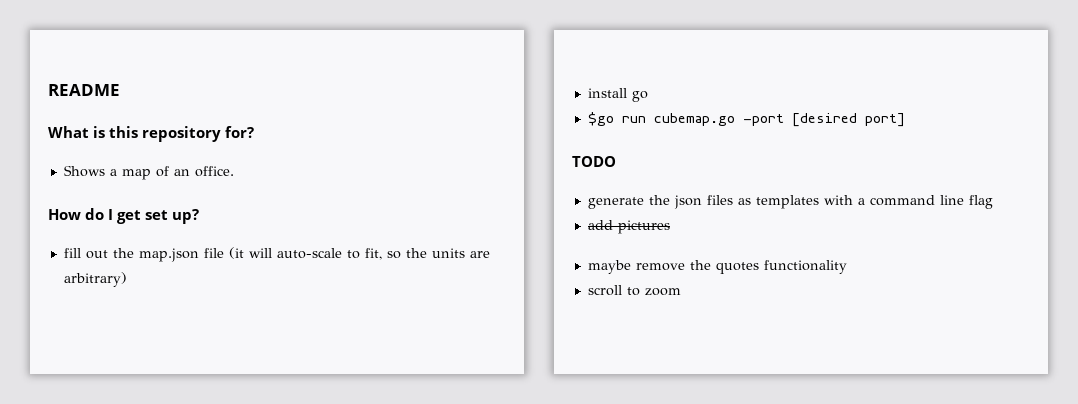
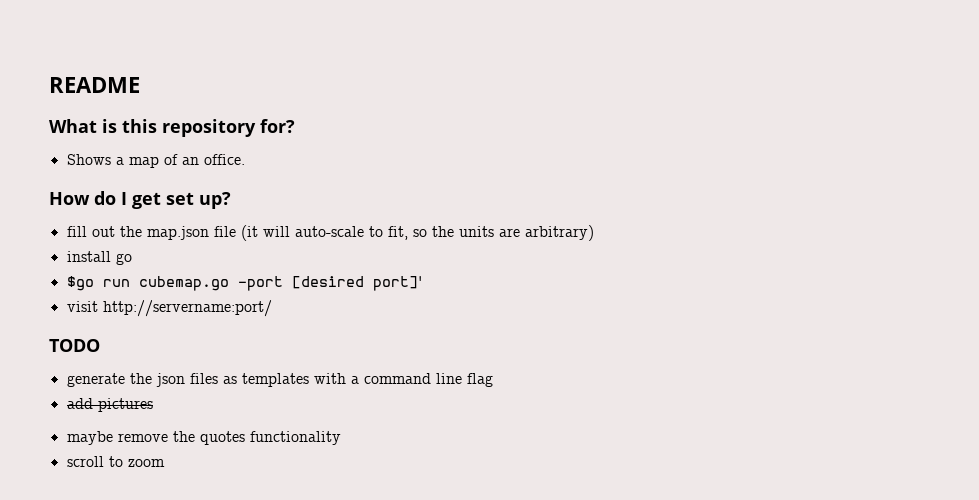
[864,113,905,127] port] -> [372,276,422,291] [66,300,272,317] port]' // visit http://servername:port/

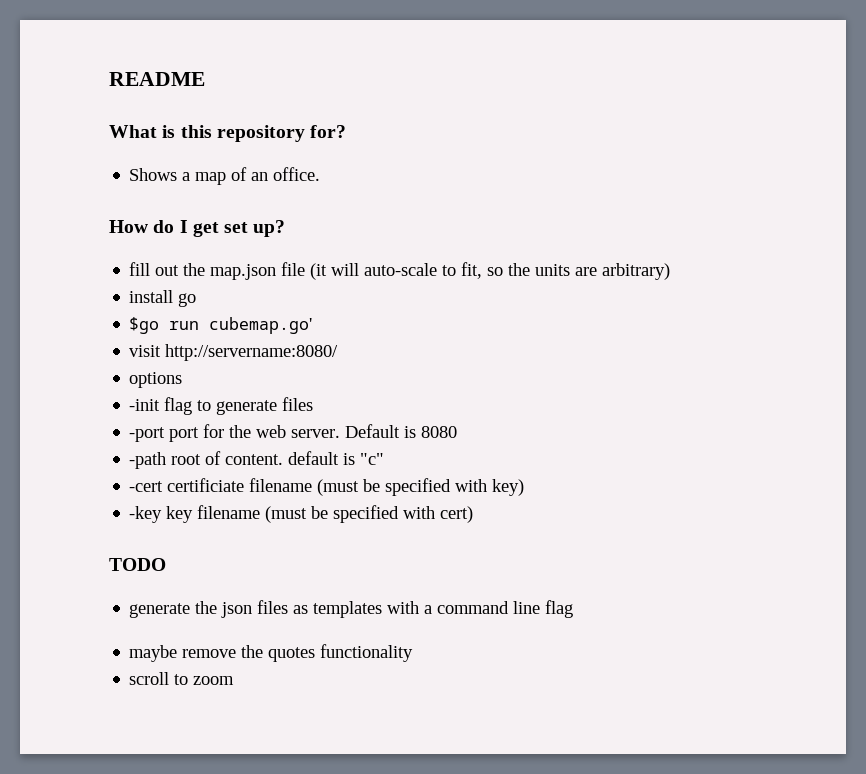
[138,276,422,291] [66,300,272,317] cubemap.go -port [desired port]' // visit http://servername:port/ -> [209,317,313,334] [129,344,339,361] [129,372,183,388] [129,397,314,415] [129,424,458,442] [129,451,385,469] [129,478,525,496] [129,505,474,523] cubemap.go' // visit http://servername:8080/ // options // -init flag to generate files // -port port for the web server. Default is 8080 // -path root of content. default is "c" // -cert certificiate filename (must be specified with key) // -key key filename (must be specified with cert)
[66,398,153,412] // add pictures -> (574, 609) none

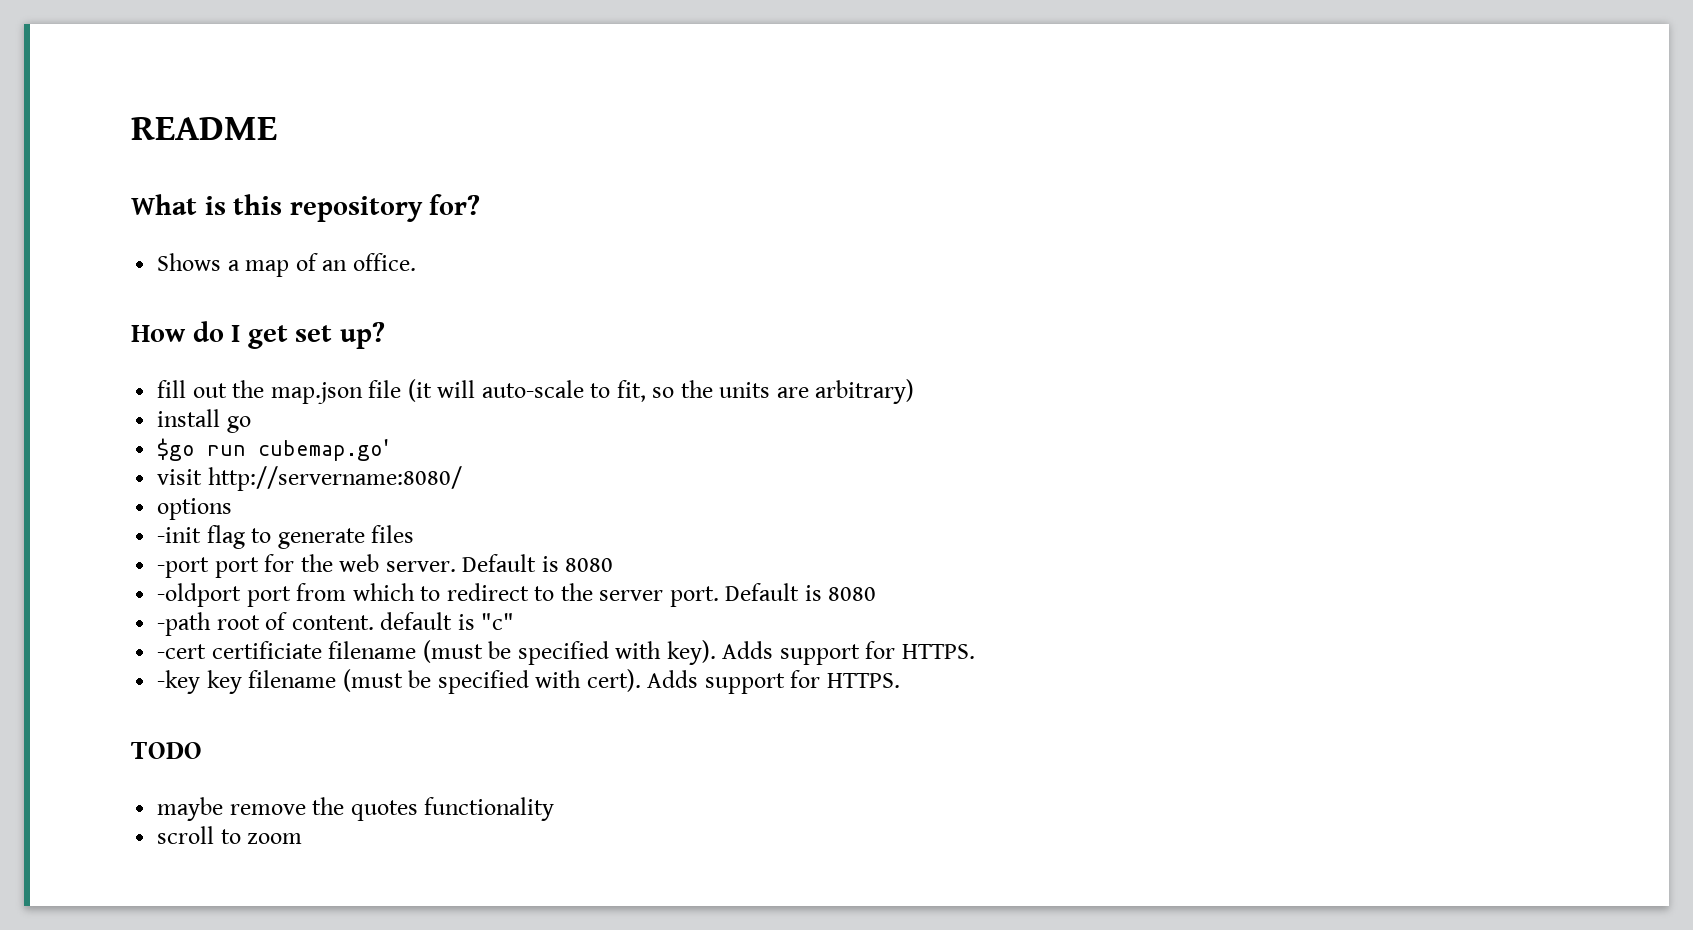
(458, 432) none -> [157,583,877,607] // -oldport port from which to redirect to the server port. Default is 8080
[492,479,525,496] key) -> [666,640,975,665] key). Adds support for HTTPS.
[440,506,474,523] [109,558,166,571] [129,600,574,618] cert) // TODO // generate the json files as templates with a command line flag -> [586,669,900,694] [131,742,202,759] cert). Adds support for HTTPS. // TODO

